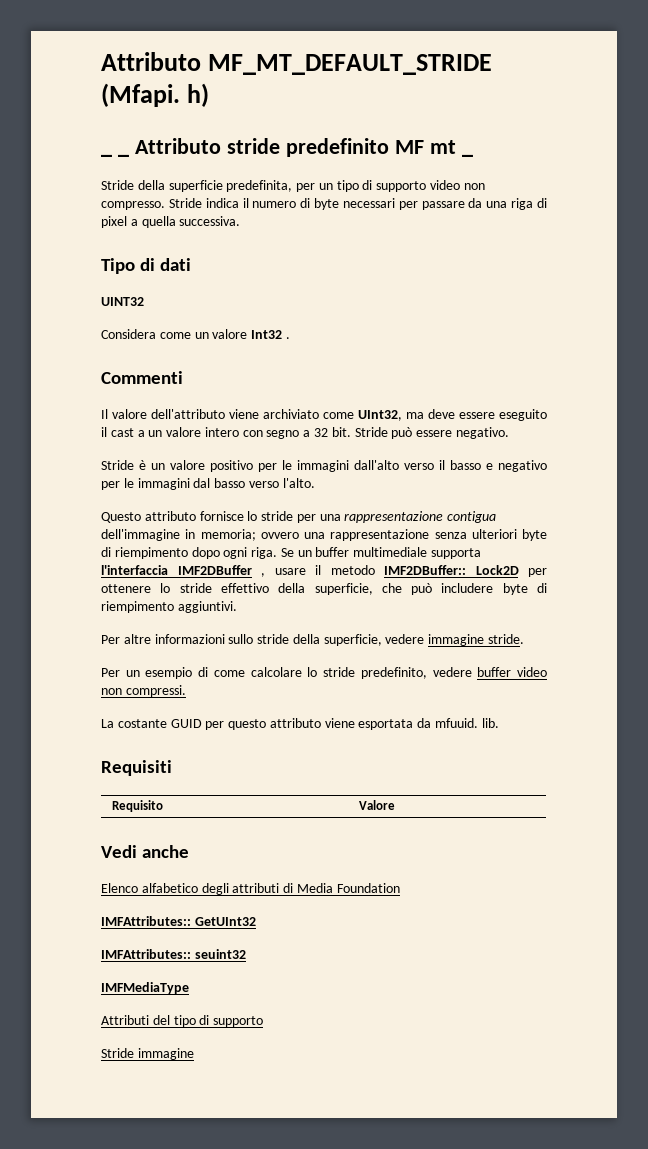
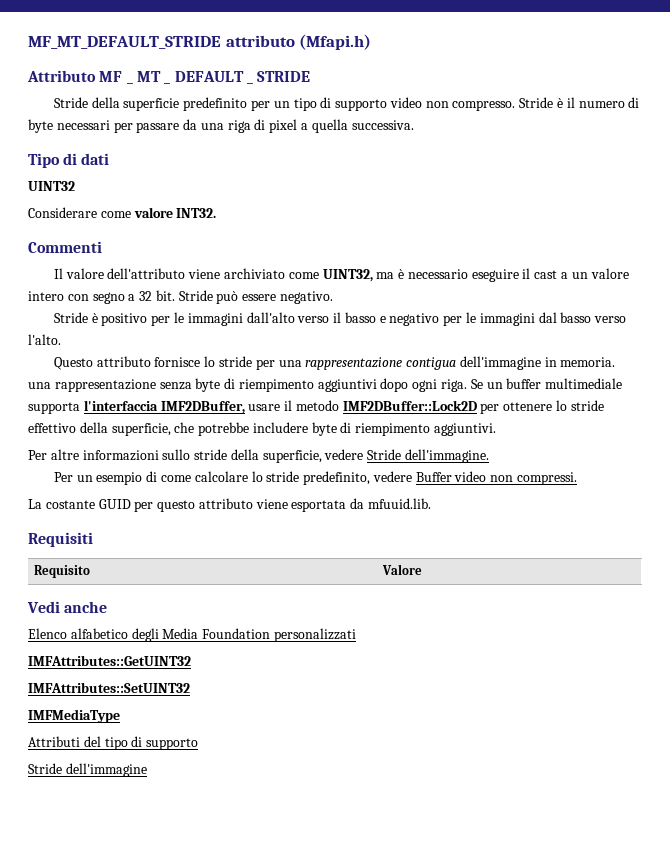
[101,52,492,75] [101,83,209,107] [101,154,129,157] [134,138,456,157] [461,154,473,157] Attributo MF_MT_DEFAULT_STRIDE (Mfapi. h) // _ _ Attributo stride predefinito MF mt _ -> [28,34,372,50] [27,70,123,82] [126,82,133,84] [136,71,161,82] [164,82,171,84] [174,71,244,82] [246,82,253,84] [257,71,311,82] MF_MT_DEFAULT_STRIDE attributo (Mfapi.h) // Attributo MF _ MT _ DEFAULT _ STRIDE
[226,180,293,192] predefinita, -> [183,97,248,111] predefinito
[205,198,239,208] indica -> [556,98,563,108] è
[101,329,290,339] Considera come un valore Int32 . -> [28,207,217,218] Considerare come valore INT32.
[358,409,547,421] UInt32, ma deve essere eseguito -> [322,269,519,282] UINT32, ma è necessario eseguire
[151,460,205,470] un valore -> (98, 318) none
[200,529,299,541] memoria; ovvero -> [560,357,616,367] memoria.
[471,529,547,541] [101,547,188,559] ulteriori byte di riempimento -> [195,378,377,392] byte di riempimento aggiuntivi
[177,565,265,577] IMF2DBuffer , -> [160,401,245,414] IMF2DBuffer,
[384,565,519,575] IMF2DBuffer:: Lock2D -> [342,400,477,411] IMF2DBuffer::Lock2D
[411,583,433,595] può -> [198,422,250,436] potrebbe
[428,634,525,646] immagine stride. -> [367,449,490,463] Stride dell'immagine.
[477,667,512,677] buffer -> [415,472,452,482] Buffer
[435,718,499,728] mfuuid. lib. -> [368,498,432,509] mfuuid.lib.
[232,883,294,893] attributi di -> (159, 635) none
[101,916,256,926] [101,949,246,959] // IMFAttributes:: GetUInt32 // IMFAttributes:: seuint32 -> [273,628,356,642] [28,655,191,666] [28,682,190,693] personalizzati // IMFAttributes::GetUINT32 // IMFAttributes::SetUINT32
[137,1048,194,1060] immagine -> [65,763,147,777] dell'immagine

